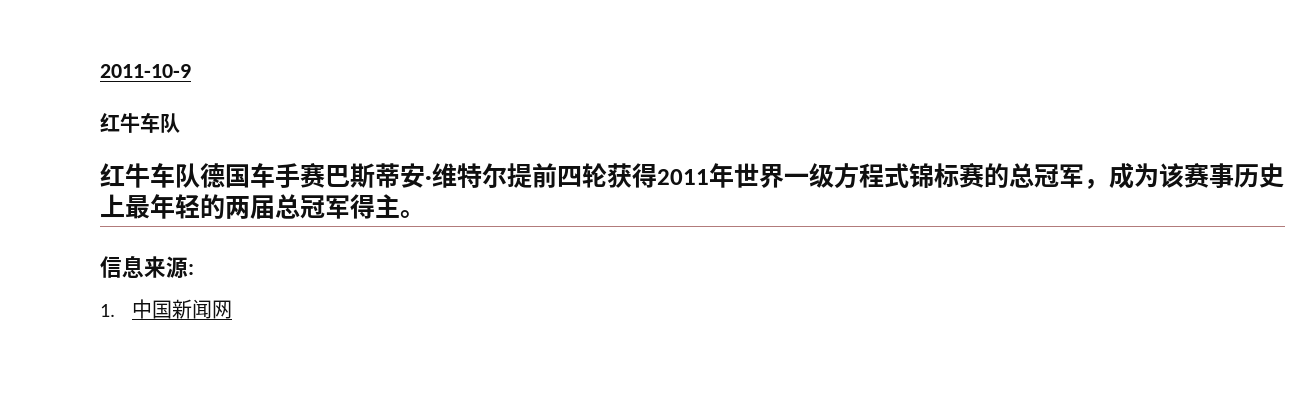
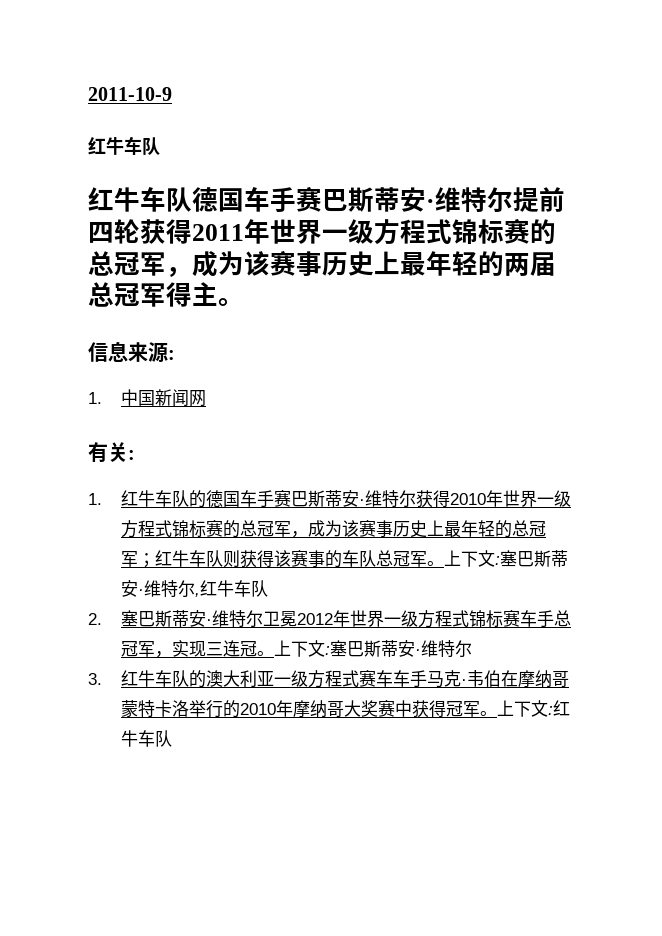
(232, 309) none -> [88,442,135,462] [88,489,571,508] [120,519,546,538] [120,549,568,568] [120,580,268,597] [88,609,571,628] [120,640,472,658] [88,669,569,688] [120,699,570,718] [120,730,172,747] // 有关: // 1.红牛车队的德国车手赛巴斯蒂安·维特尔获得2010年世界一级方程式锦标赛的总冠军，成为该赛事历史上最年轻的总冠军；红牛车队则获得该赛事的车队总冠军。上下文:塞巴斯蒂安·维特尔,红牛车队 // 2.塞巴斯蒂安·维特尔卫冕2012年世界一级方程式锦标赛车手总冠军，实现三连冠。上下文:塞巴斯蒂安·维特尔 // 3.红牛车队的澳大利亚一级方程式赛车车手马克·韦伯在摩纳哥蒙特卡洛举行的2010年摩纳哥大奖赛中获得冠军。上下文:红牛车队

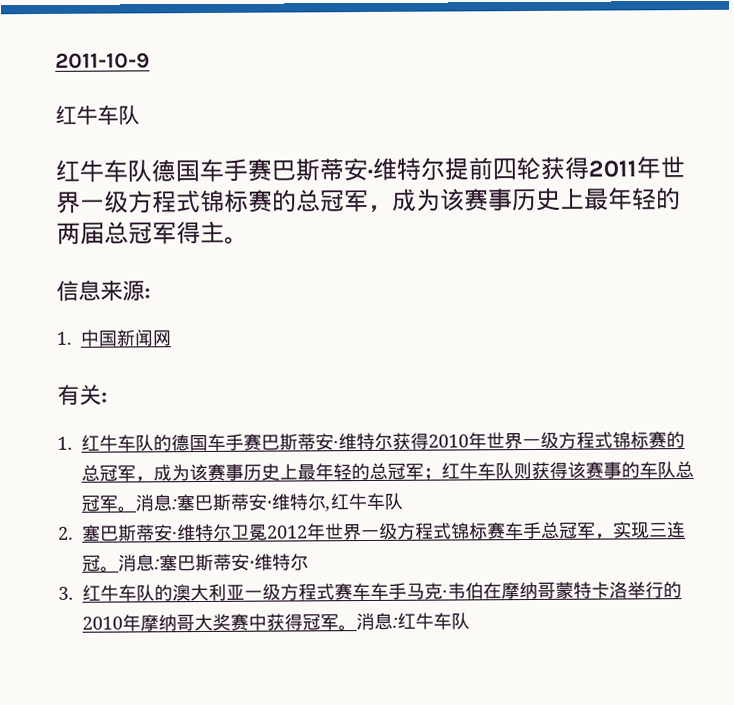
[443,550,495,567] 上下文 -> [135,494,172,512] 消息
[273,640,325,657] 上下文 -> [118,554,155,572] 消息
[496,700,548,717] 上下文 -> [356,612,393,631] 消息

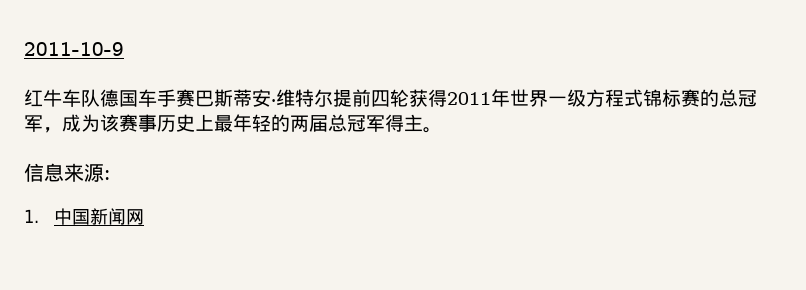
[55,159,152,183] // 红牛车队 -> (100, 98) none
[57,384,108,406] [57,431,685,452] [81,461,694,483] [81,492,403,513] [58,521,686,542] [82,553,309,573] [58,581,682,602] [82,612,470,632] // 有关: // 1.红牛车队的德国车手赛巴斯蒂安·维特尔获得2010年世界一级方程式锦标赛的总冠军，成为该赛事历史上最年轻的总冠军；红牛车队则获得该赛事的车队总冠军。消息:塞巴斯蒂安·维特尔,红牛车队 // 2.塞巴斯蒂安·维特尔卫冕2012年世界一级方程式锦标赛车手总冠军，实现三连冠。消息:塞巴斯蒂安·维特尔 // 3.红牛车队的澳大利亚一级方程式赛车车手马克·韦伯在摩纳哥蒙特卡洛举行的2010年摩纳哥大奖赛中获得冠军。消息:红牛车队 -> (145, 217) none

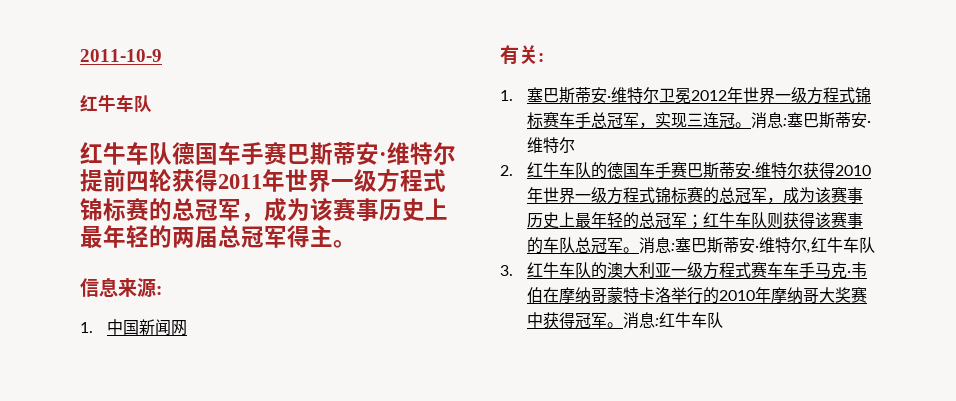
(100, 98) none -> [80,142,172,165] // 红牛车队
(145, 217) none -> [500,45,544,64] [500,87,871,104] [526,111,871,129] [526,137,575,153] [500,161,871,179] [526,186,863,204] [526,211,863,229] [526,237,875,254] [500,261,867,279] [526,286,867,304] [526,312,723,329] // 有关: // 1.塞巴斯蒂安·维特尔卫冕2012年世界一级方程式锦标赛车手总冠军，实现三连冠。消息:塞巴斯蒂安·维特尔 // 2.红牛车队的德国车手赛巴斯蒂安·维特尔获得2010年世界一级方程式锦标赛的总冠军，成为该赛事历史上最年轻的总冠军；红牛车队则获得该赛事的车队总冠军。消息:塞巴斯蒂安·维特尔,红牛车队 // 3.红牛车队的澳大利亚一级方程式赛车车手马克·韦伯在摩纳哥蒙特卡洛举行的2010年摩纳哥大奖赛中获得冠军。消息:红牛车队

